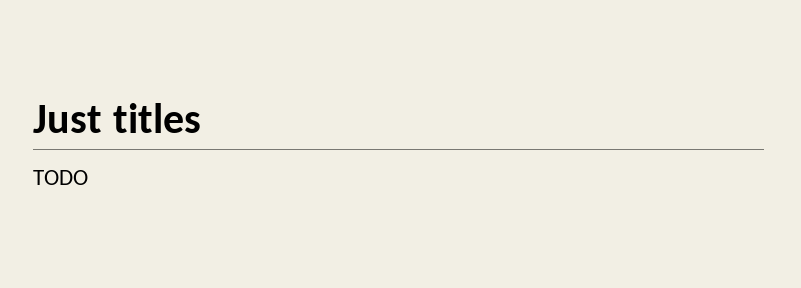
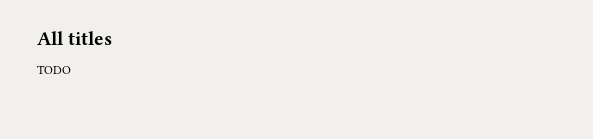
[33,105,102,133] Just -> [37,31,64,45] All

